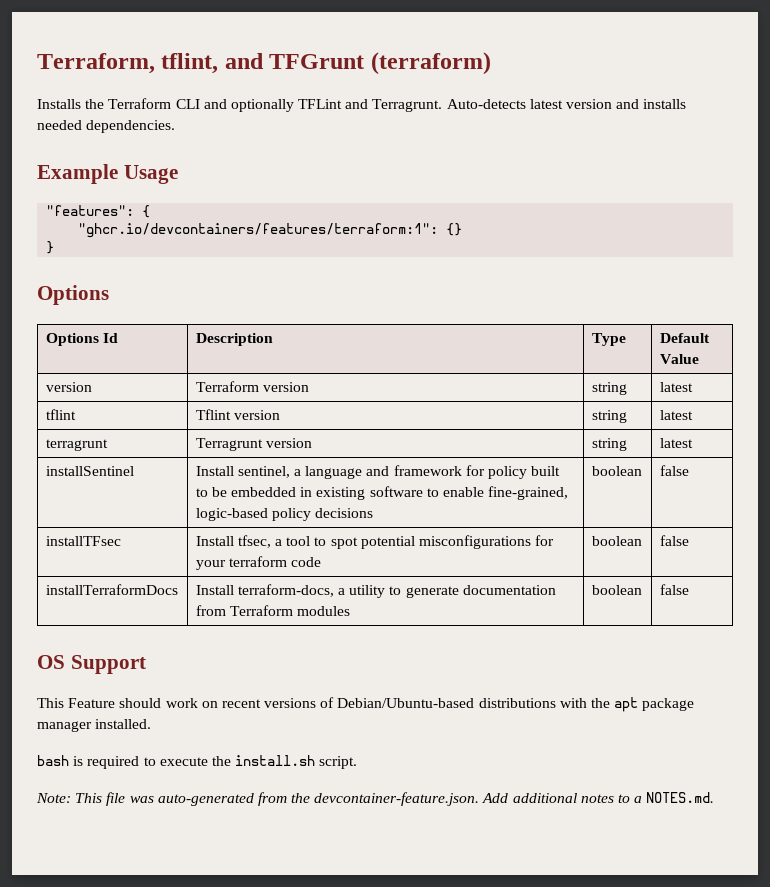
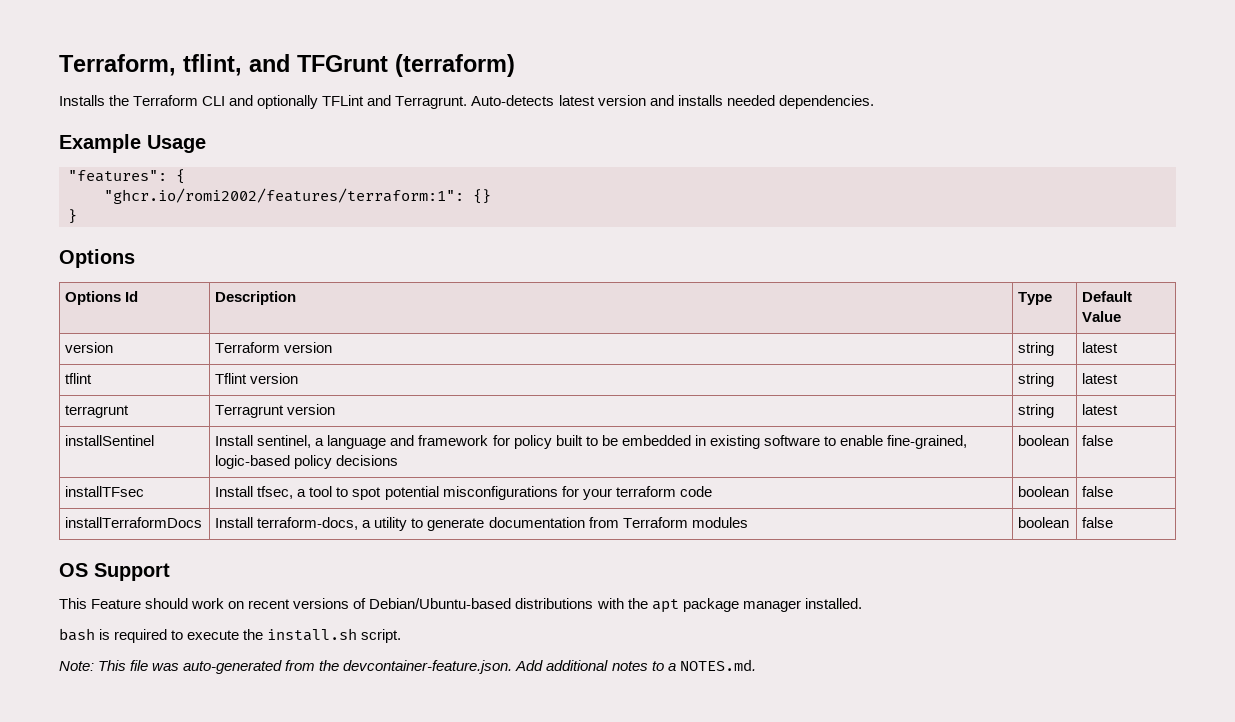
[78,223,439,238] "ghcr.io/devcontainers/features/terraform:1": -> [104,188,464,204] "ghcr.io/romi2002/features/terraform:1":

